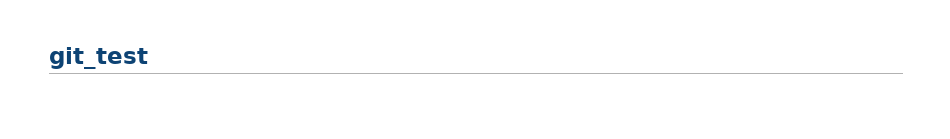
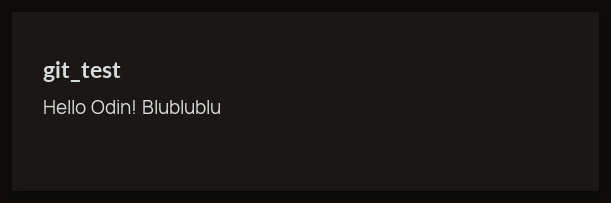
(148, 58) none -> [43,100,222,114] // Hello Odin! Blublublu

